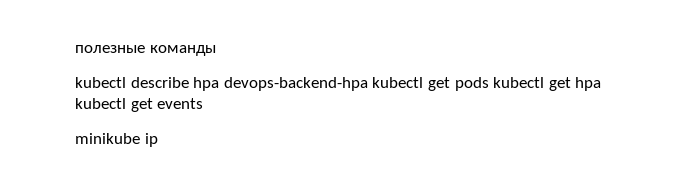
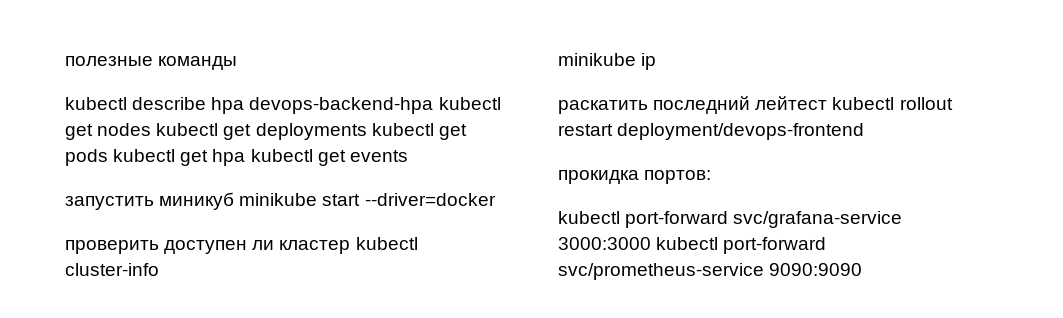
(450, 84) none -> [97,123,467,140] nodes kubectl get deployments kubectl get
[75,133,158,147] minikube ip -> [65,192,496,210] [65,237,418,254] [65,263,159,276] [558,53,657,70] [558,96,953,114] [558,123,865,140] [558,170,712,184] [558,211,903,228] [558,237,827,254] [558,263,863,280] запустить миникуб minikube start --driver=docker // проверить доступен ли кластер kubectl cluster-info // minikube ip // раскатить последний лейтест kubectl rollout restart deployment/devops-frontend // прокидка портов: // kubectl port-forward svc/grafana-service 3000:3000 kubectl port-forward svc/prometheus-service 9090:9090

